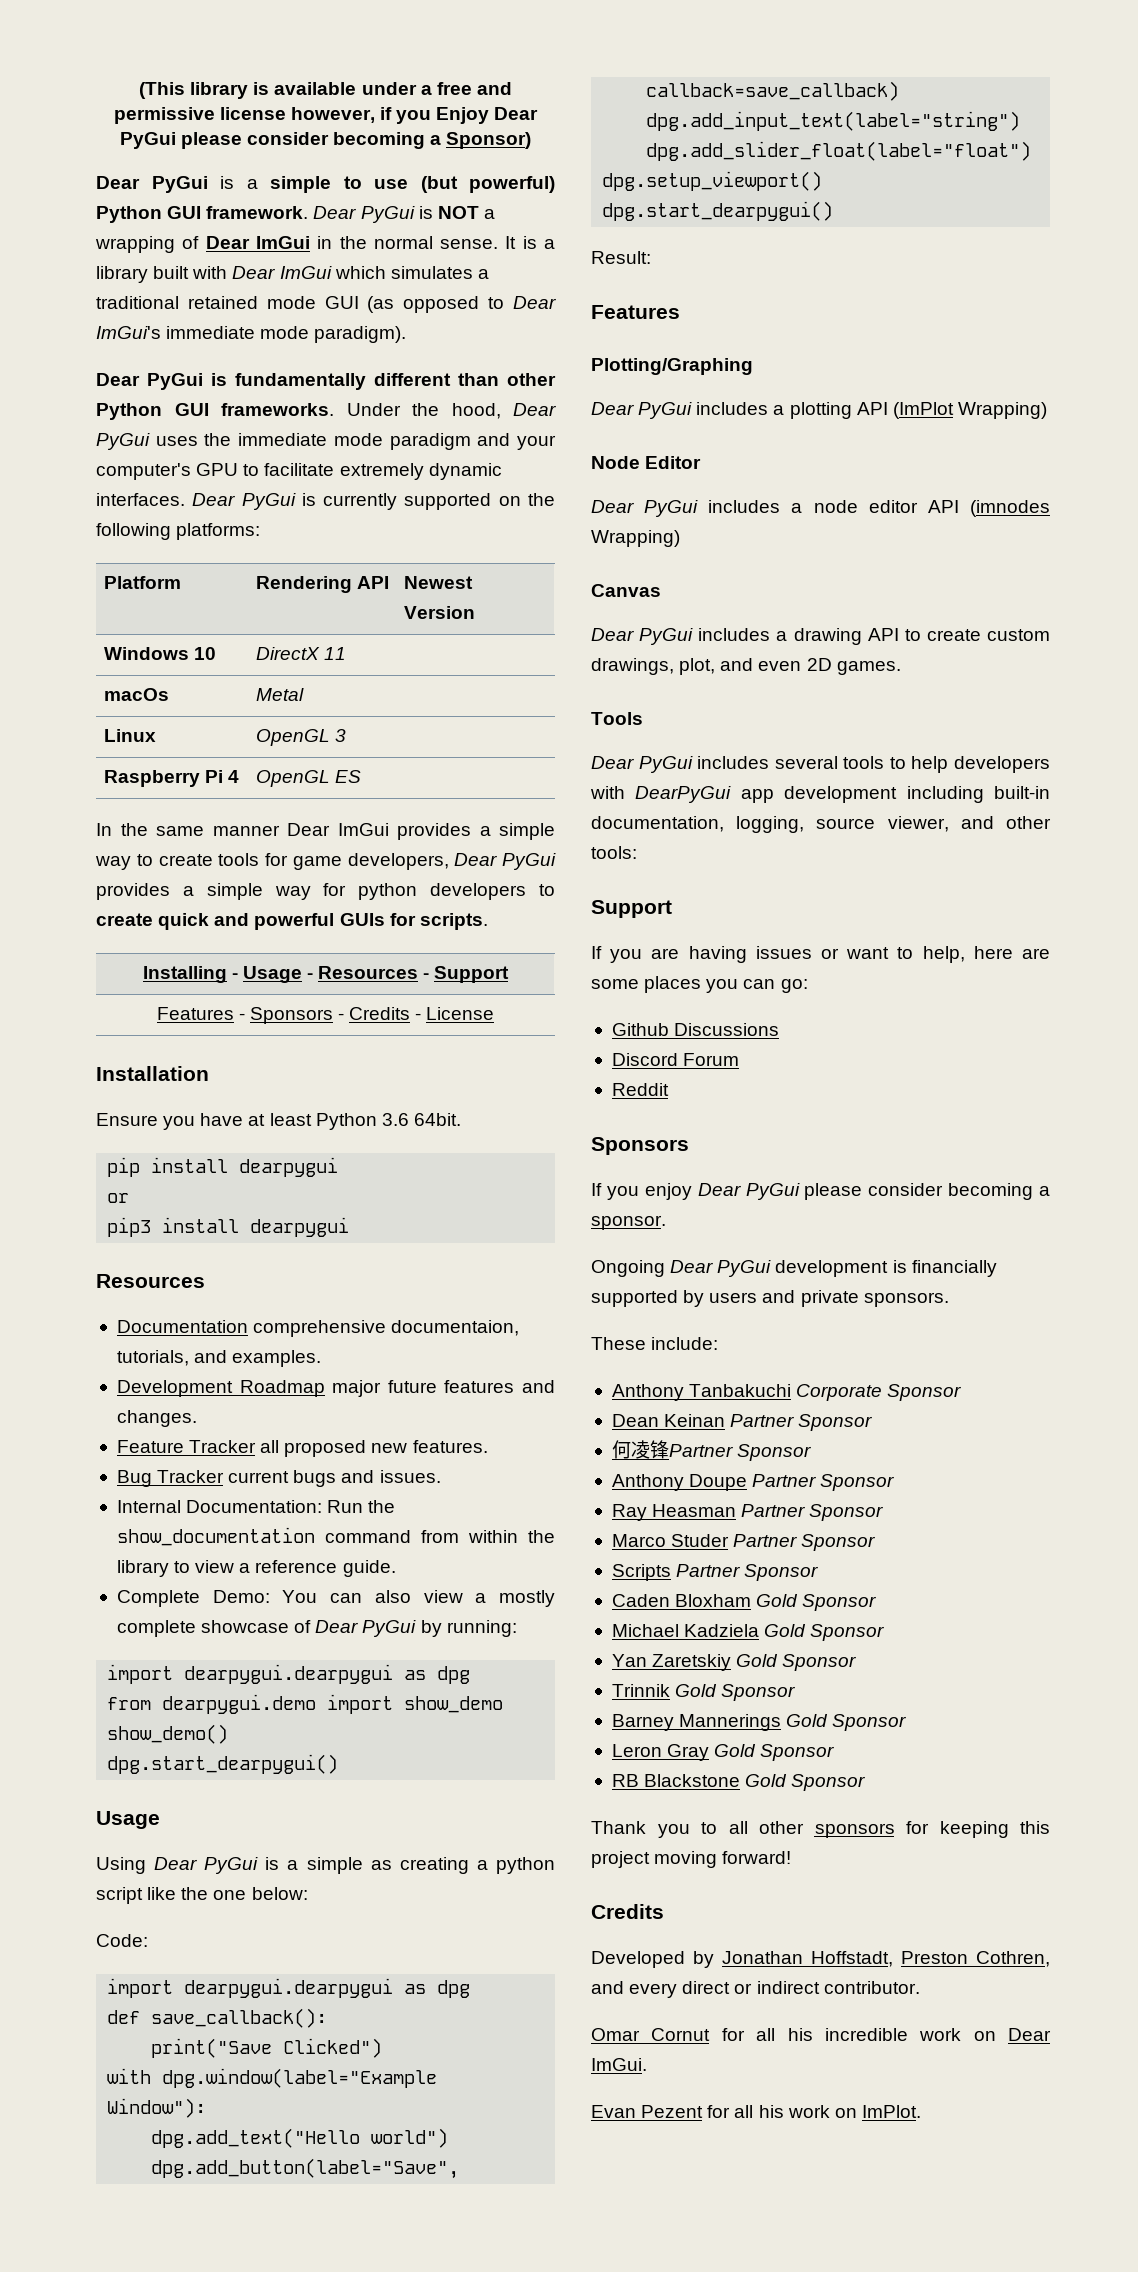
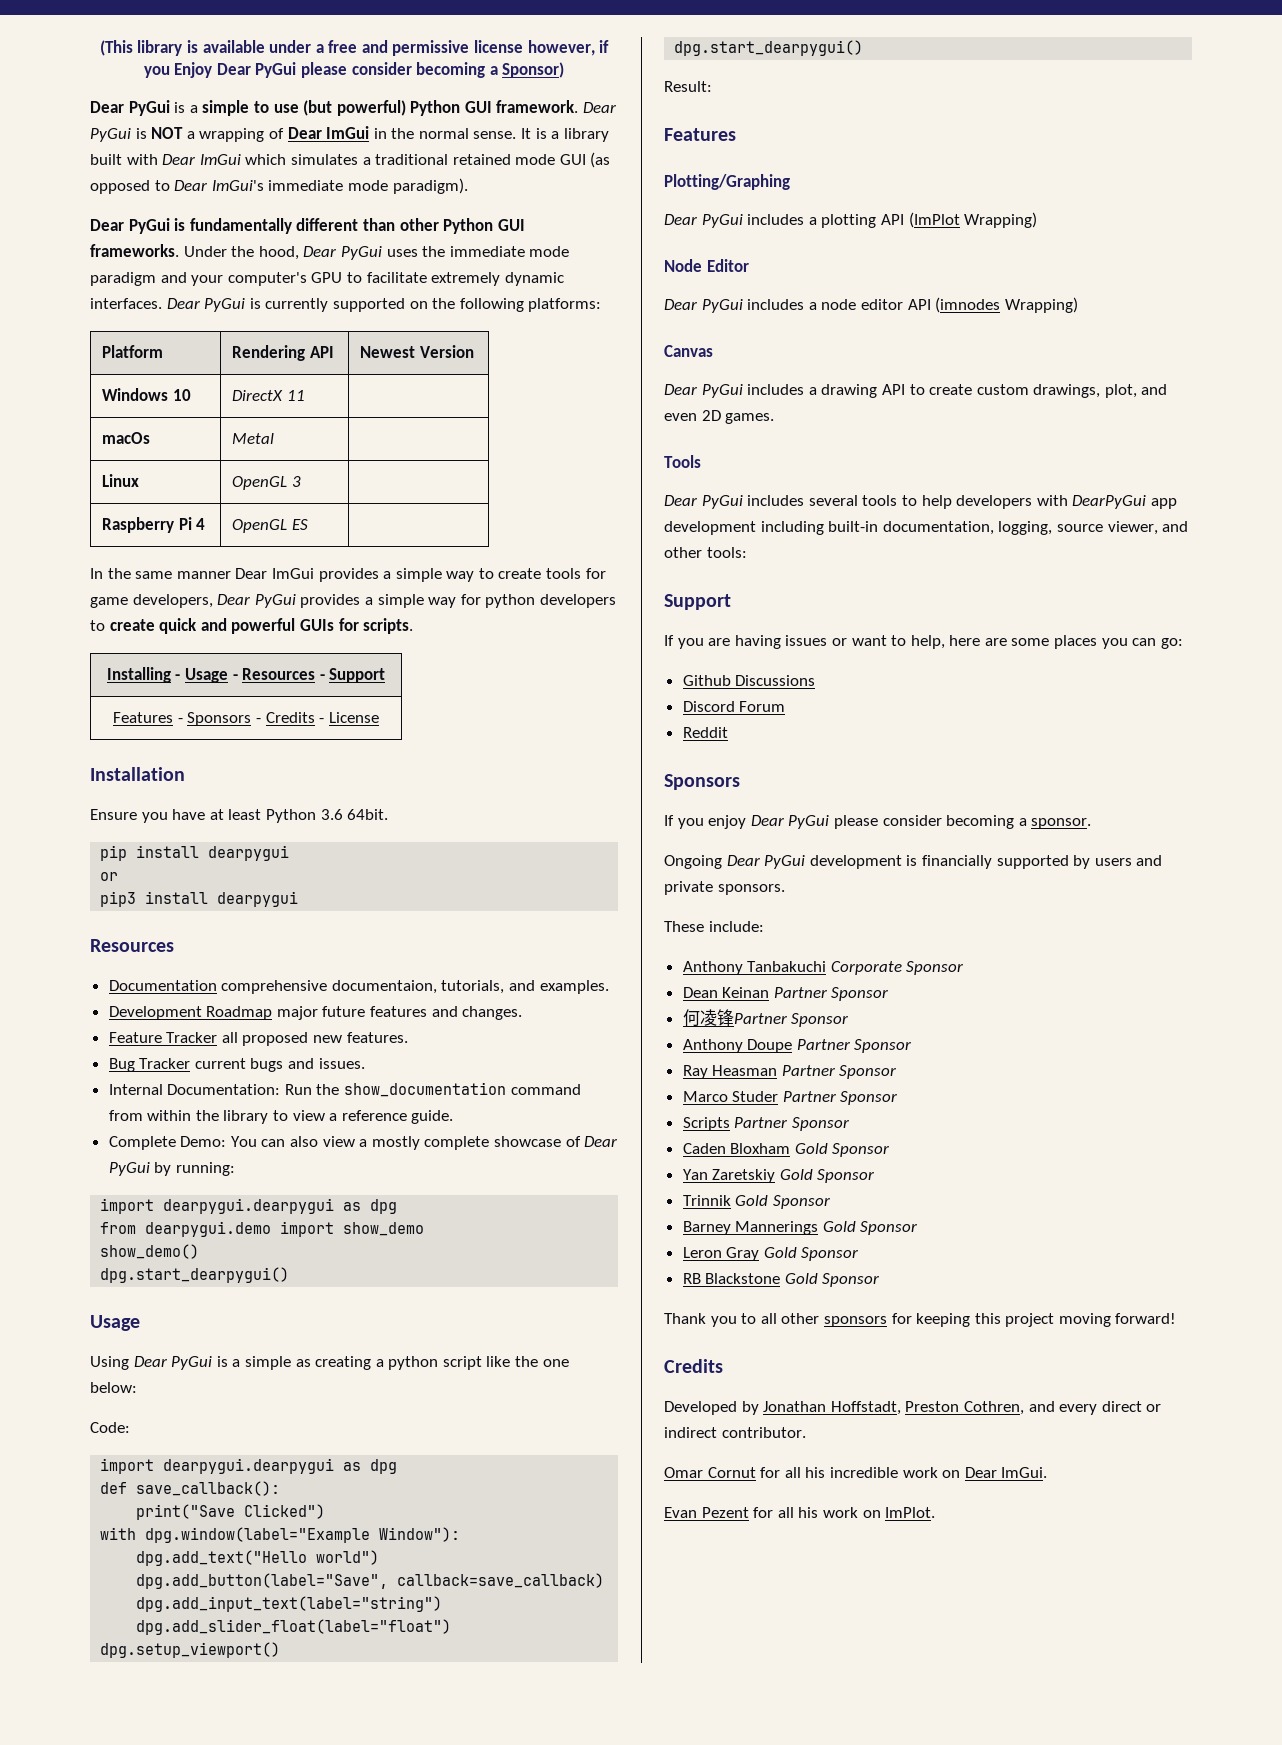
[611,1624,885,1641] // Michael Kadziela Gold Sponsor -> (890, 1150) none

